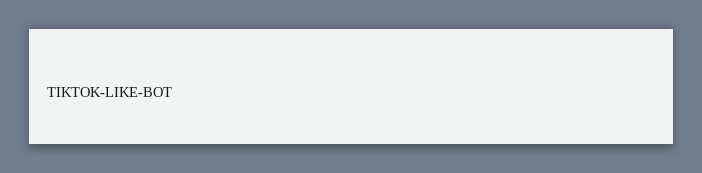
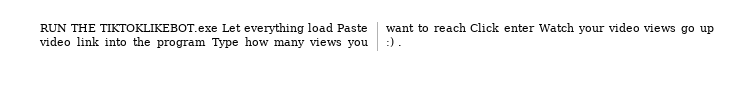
[47,87,172,97] TIKTOK-LIKE-BOT -> [40,23,368,34] [39,37,368,48] [386,23,714,34] [386,37,402,47] RUN THE TIKTOKLIKEBOT.exe Let everything load Paste video link into the program Type how many views you want to reach Click enter Watch your video views go up :) .

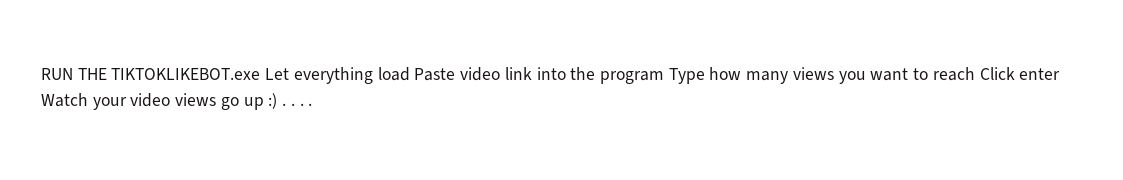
(402, 45) none -> [290,103,313,106] . . .

